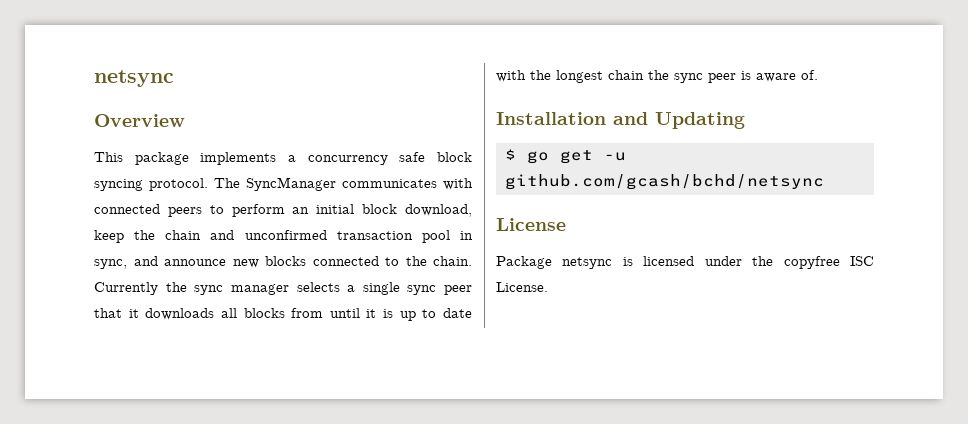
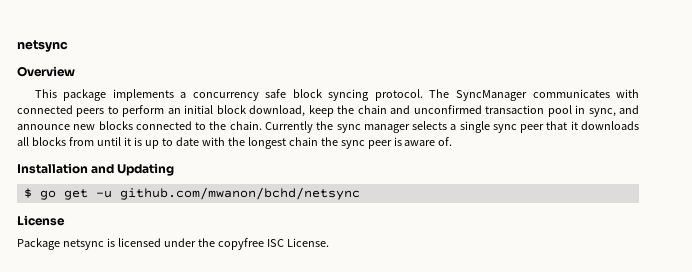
[505,174,824,190] github.com/gcash/bchd/netsync -> [119,187,360,200] github.com/mwanon/bchd/netsync

